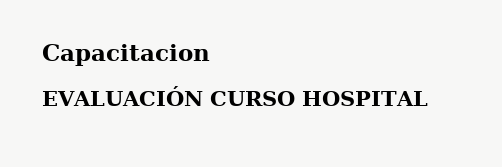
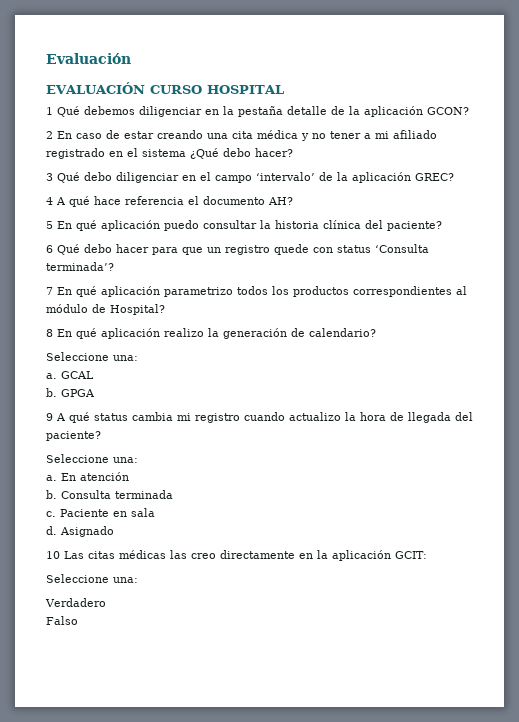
[42,44,210,66] Capacitacion -> [46,53,131,64] Evaluación
(428, 98) none -> [46,106,469,117] [46,130,437,141] [46,148,293,159] [46,172,454,183] [46,196,293,207] [46,220,442,231] [46,244,429,255] [46,262,114,271] [46,286,467,297] [46,304,165,315] [46,328,376,339] [46,352,138,361] [46,371,94,379] [46,388,95,397] [46,412,473,423] [46,431,101,441] [46,454,138,463] [46,472,129,481] [46,490,173,499] [46,508,155,517] [46,526,114,537] [46,550,427,561] [46,574,138,583] [45,598,106,607] [46,616,78,625] // 1 Qué debemos diligenciar en la pestaña detalle de la aplicación GCON? // 2 En caso de estar creando una cita médica y no tener a mi afiliado registrado en el sistema ¿Qué debo hacer? // 3 Qué debo diligenciar en el campo ‘intervalo’ de la aplicación GREC? // 4 A qué hace referencia el documento AH? // 5 En qué aplicación puedo consultar la historia clínica del paciente? // 6 Qué debo hacer para que un registro quede con status ‘Consulta terminada’? // 7 En qué aplicación parametrizo todos los productos correspondientes al módulo de Hospital? // 8 En qué aplicación realizo la generación de calendario? // Seleccione una: // a. GCAL // b. GPGA // 9 A qué status cambia mi registro cuando actualizo la hora de llegada del paciente? // Seleccione una: // a. En atención // b. Consulta terminada // c. Paciente en sala // d. Asignado // 10 Las citas médicas las creo directamente en la aplicación GCIT: // Seleccione una: // Verdadero // Falso

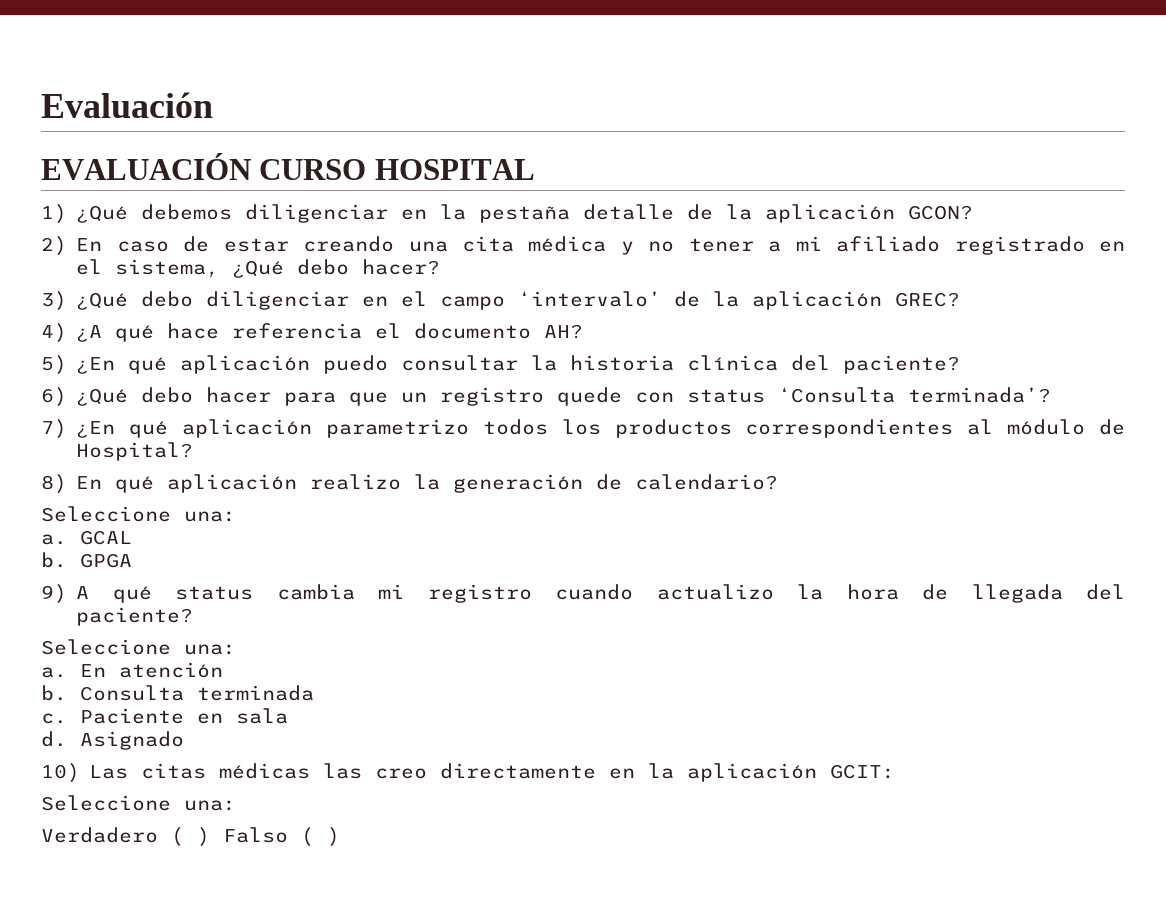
[46,106,80,117] 1 Qué -> [41,204,129,224] 1) ¿Qué
[46,131,53,139] 2 -> [41,236,67,256] 2)
[142,149,186,157] sistema -> [115,259,220,278] sistema,
[46,172,80,183] 3 Qué -> [41,291,129,311] 3) ¿Qué
[46,197,66,205] 4 A -> [41,323,103,343] 4) ¿A
[46,221,72,229] 5 En -> [41,355,116,375] 5) ¿En
[46,244,80,255] 6 Qué -> [41,387,129,407] 6) ¿Qué
[46,287,72,295] 7 En -> [41,419,116,439] 7) ¿En
[46,329,53,337] 8 -> [41,474,67,494] 8)
[46,413,53,421] 9 -> [41,584,67,604] 9)
[46,551,60,559] 10 -> [41,763,80,783] 10)
[46,616,78,625] // Falso -> [171,827,340,847] ( ) Falso ( )

